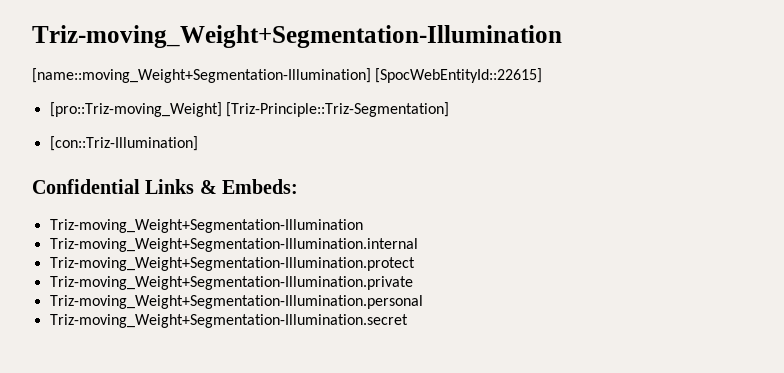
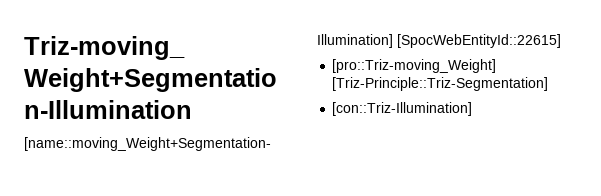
[32,179,299,194] [49,219,363,233] [49,238,418,252] [49,257,415,271] [49,276,413,290] [49,295,423,309] [49,314,408,328] // Confidential Links & Embeds: // Triz-moving_Weight+Segmentation-Illumination // Triz-moving_Weight+Segmentation-Illumination.internal // Triz-moving_Weight+Segmentation-Illumination.protect // Triz-moving_Weight+Segmentation-Illumination.private // Triz-moving_Weight+Segmentation-Illumination.personal // Triz-moving_Weight+Segmentation-Illumination.secret -> (473, 109) none

